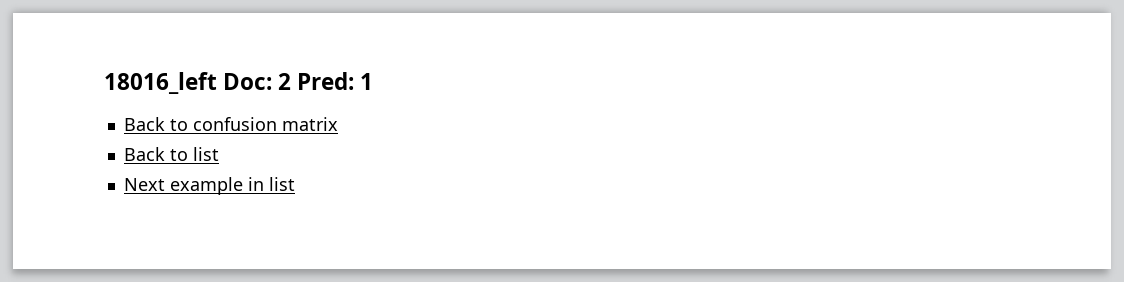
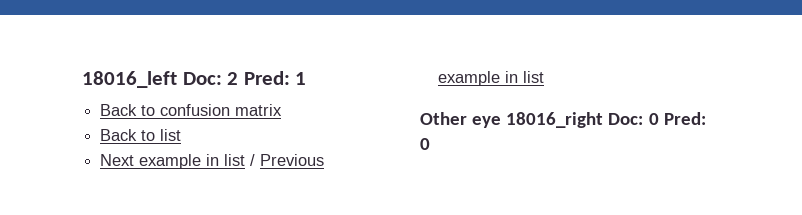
(295, 184) none -> [250,154,325,166] [438,71,545,86] [420,112,706,128] [420,138,430,150] / Previous example in list // Other eye 18016_right Doc: 0 Pred: 0

